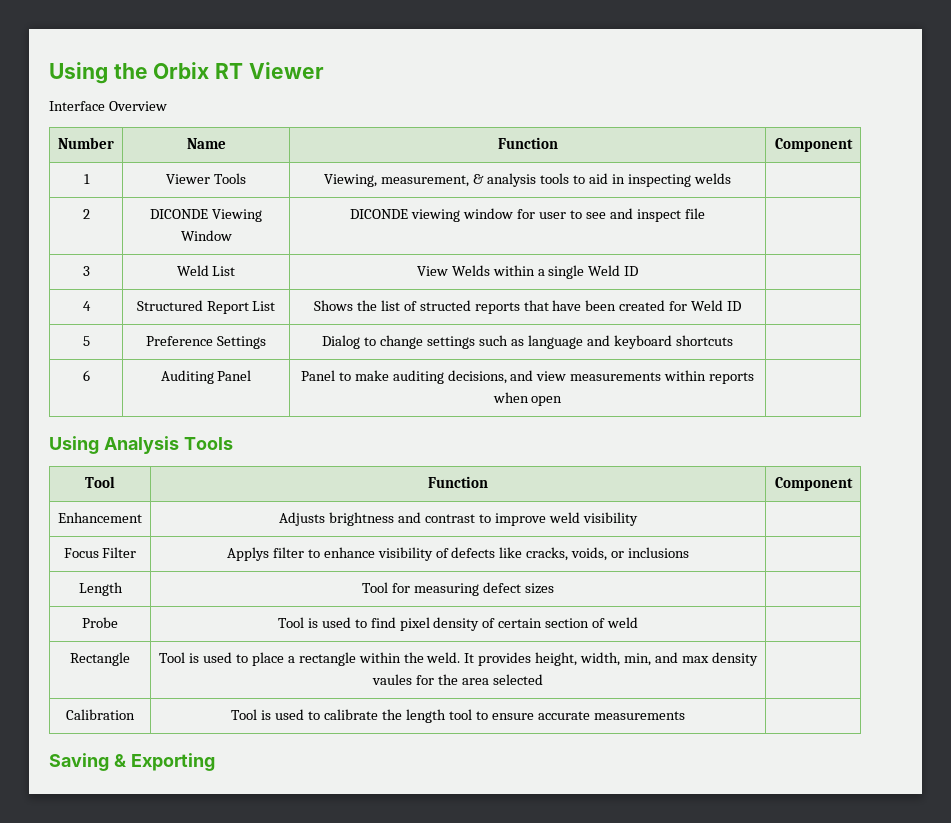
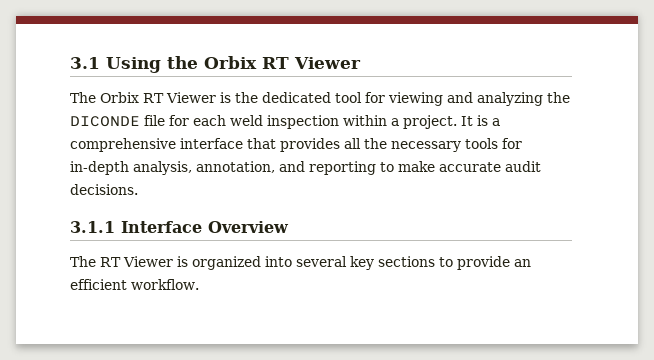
(49, 73) none -> [70,57,100,69] 3.1
[49,101,167,111] [58,137,114,149] [186,138,226,149] [497,137,558,149] [774,138,853,152] [83,174,90,184] [166,173,246,184] [324,173,731,187] [82,209,90,219] [150,209,262,222] [180,230,232,241] [350,208,705,222] [82,266,90,276] [176,265,236,276] [416,265,639,279] [82,301,91,311] [136,300,276,314] [314,300,741,314] [82,336,90,346] [146,336,266,349] [322,335,733,349] [82,370,90,381] [160,370,252,384] [300,370,755,384] [492,392,563,406] [49,436,233,454] [85,476,115,488] [428,476,488,488] [774,477,853,491] [58,512,142,523] [279,512,638,526] [63,547,137,558] [226,547,690,561] [78,582,123,596] [362,582,554,596] [82,617,118,628] [277,617,639,631] [70,652,130,666] [159,652,758,666] [372,674,543,685] [66,709,135,720] [231,709,685,723] [49,753,215,771] Interface Overview // Number | Name | Function | Component // 1 | Viewer Tools | Viewing, measurement, & analysis tools to aid in inspecting welds | // 2 | DICONDE Viewing Window | DICONDE viewing window for user to see and inspect file | // 3 | Weld List | View Welds within a single Weld ID | // 4 | Structured Report List | Shows the list of structed reports that have been created for Weld ID | // 5 | Preference Settings | Dialog to change settings such as language and keyboard shortcuts | // 6 | Auditing Panel | Panel to make auditing decisions, and view measurements within reports when open | // Using Analysis Tools // Tool | Function | Component // Enhancement | Adjusts brightness and contrast to improve weld visibility | // Focus Filter | Applys filter to enhance visibility of defects like cracks, voids, or inclusions | // Length | Tool for measuring defect sizes | // Probe | Tool is used to find pixel density of certain section of weld | // Rectangle | Tool is used to place a rectangle within the weld. It provides height, width, min, and max density vaules for the area selected | // Calibration | Tool is used to calibrate the length tool to ensure accurate measurements | // Saving & Exporting -> [70,92,570,106] [70,115,500,129] [70,138,522,152] [70,161,541,175] [70,184,138,195] [70,221,289,233] [70,256,531,270] [70,279,199,290] The Orbix RT Viewer is the dedicated tool for viewing and analyzing the DICONDE file for each weld inspection within a project. It is a comprehensive interface that provides all the necessary tools for in-depth analysis, annotation, and reporting to make accurate audit decisions. // 3.1.1 Interface Overview // The RT Viewer is organized into several key sections to provide an efficient workflow.

